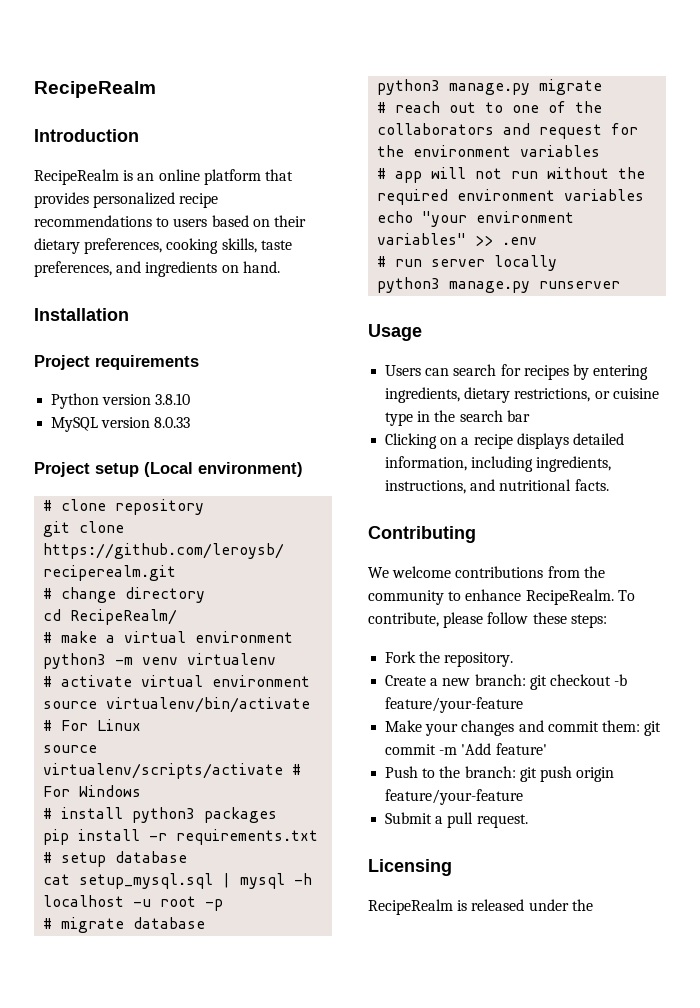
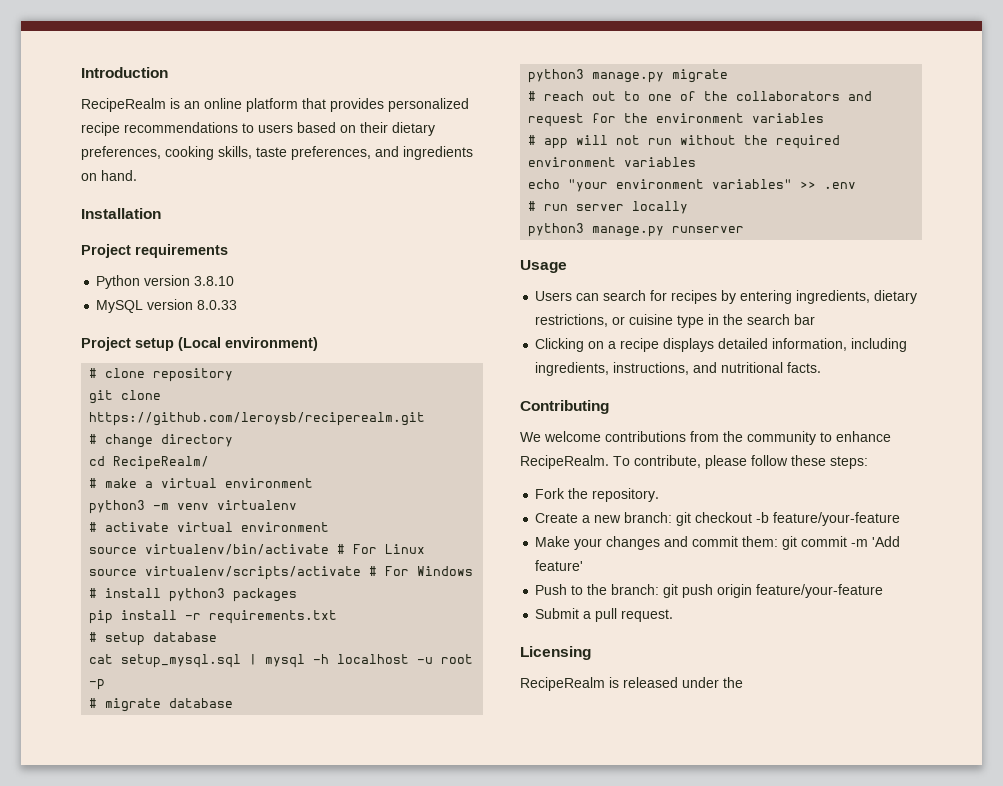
[34,81,156,98] RecipeRealm // -> (81, 72) none

